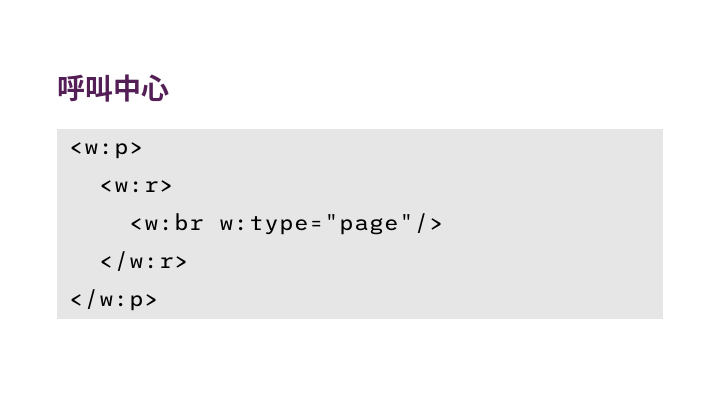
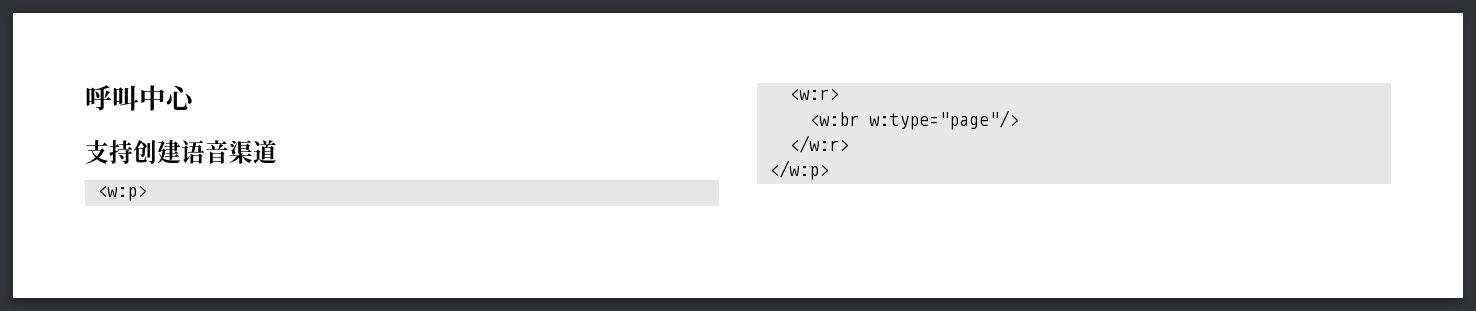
(169, 88) none -> [85,140,277,164] // 支持创建语音渠道

